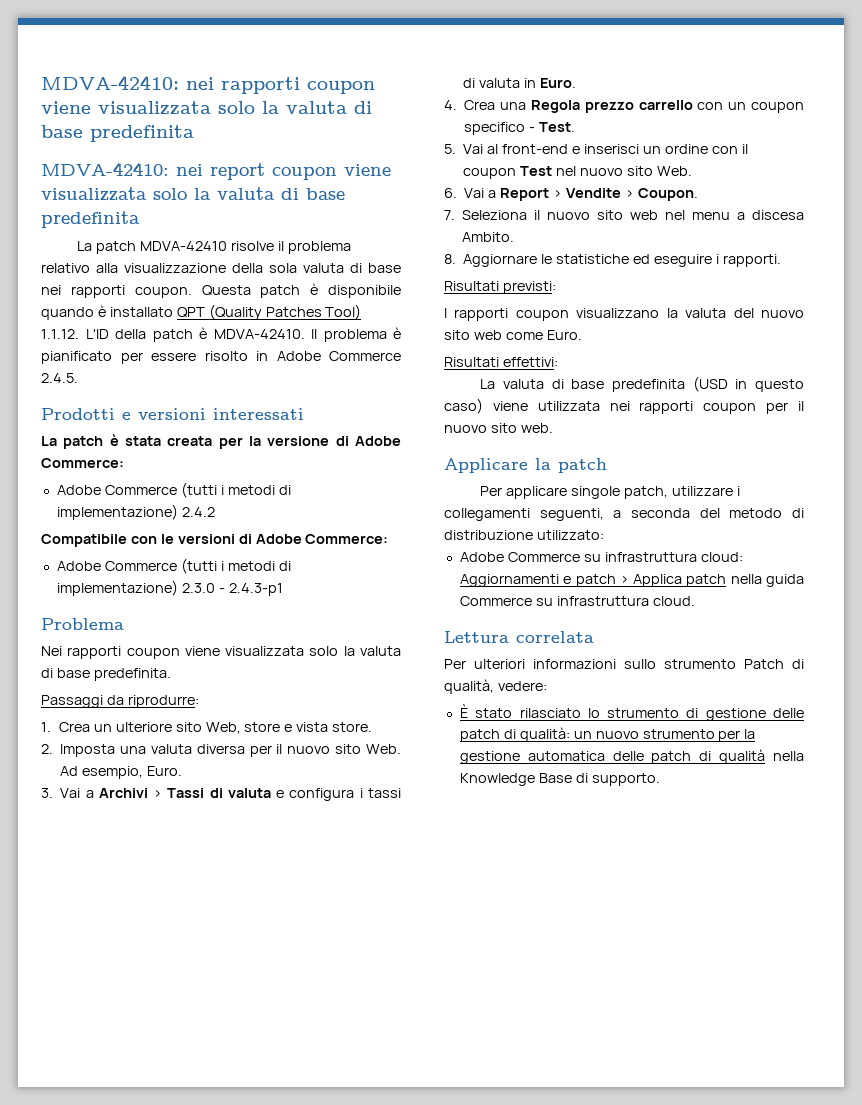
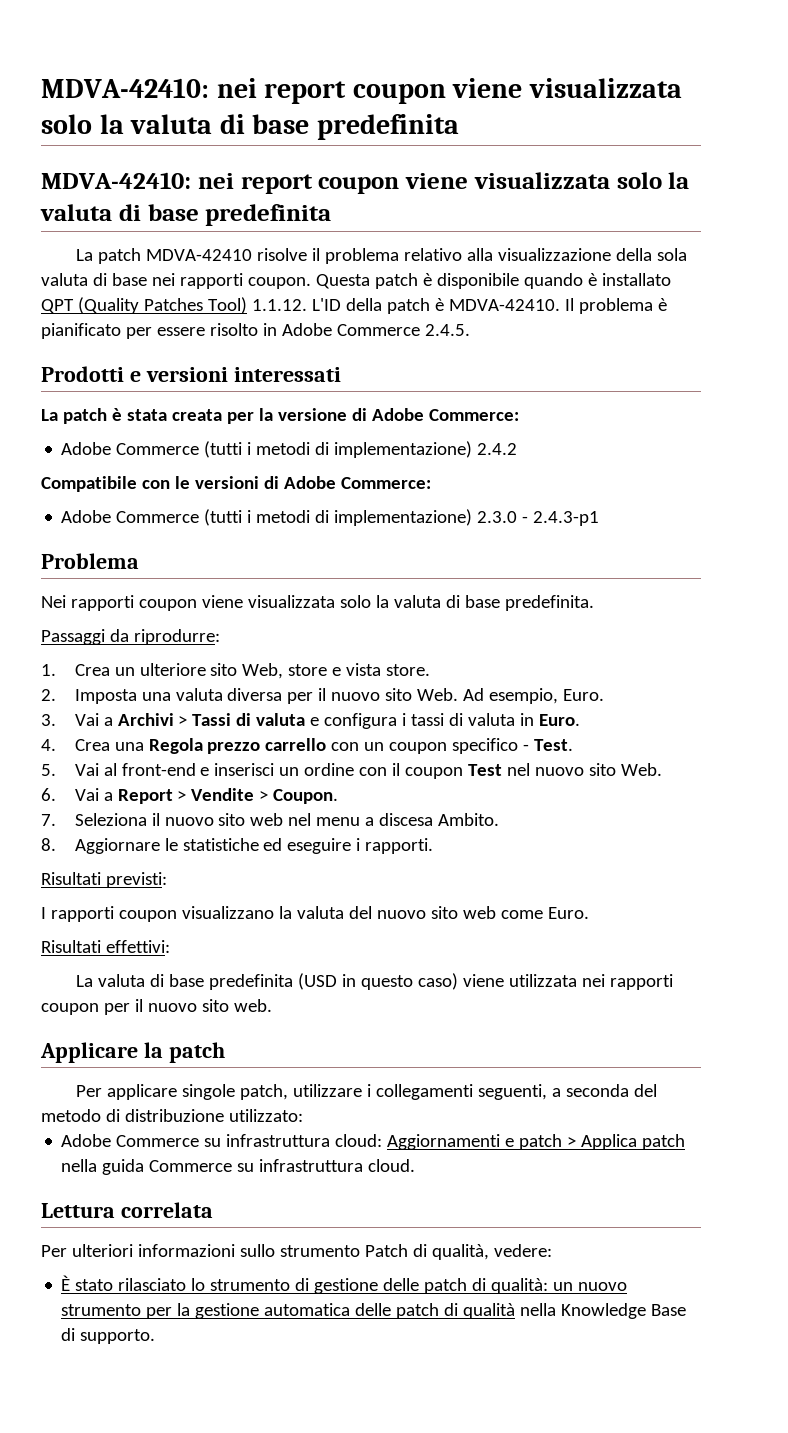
[41,75,300,94] MDVA-42410: nei rapporti -> [41,78,347,104] MDVA-42410: nei report

